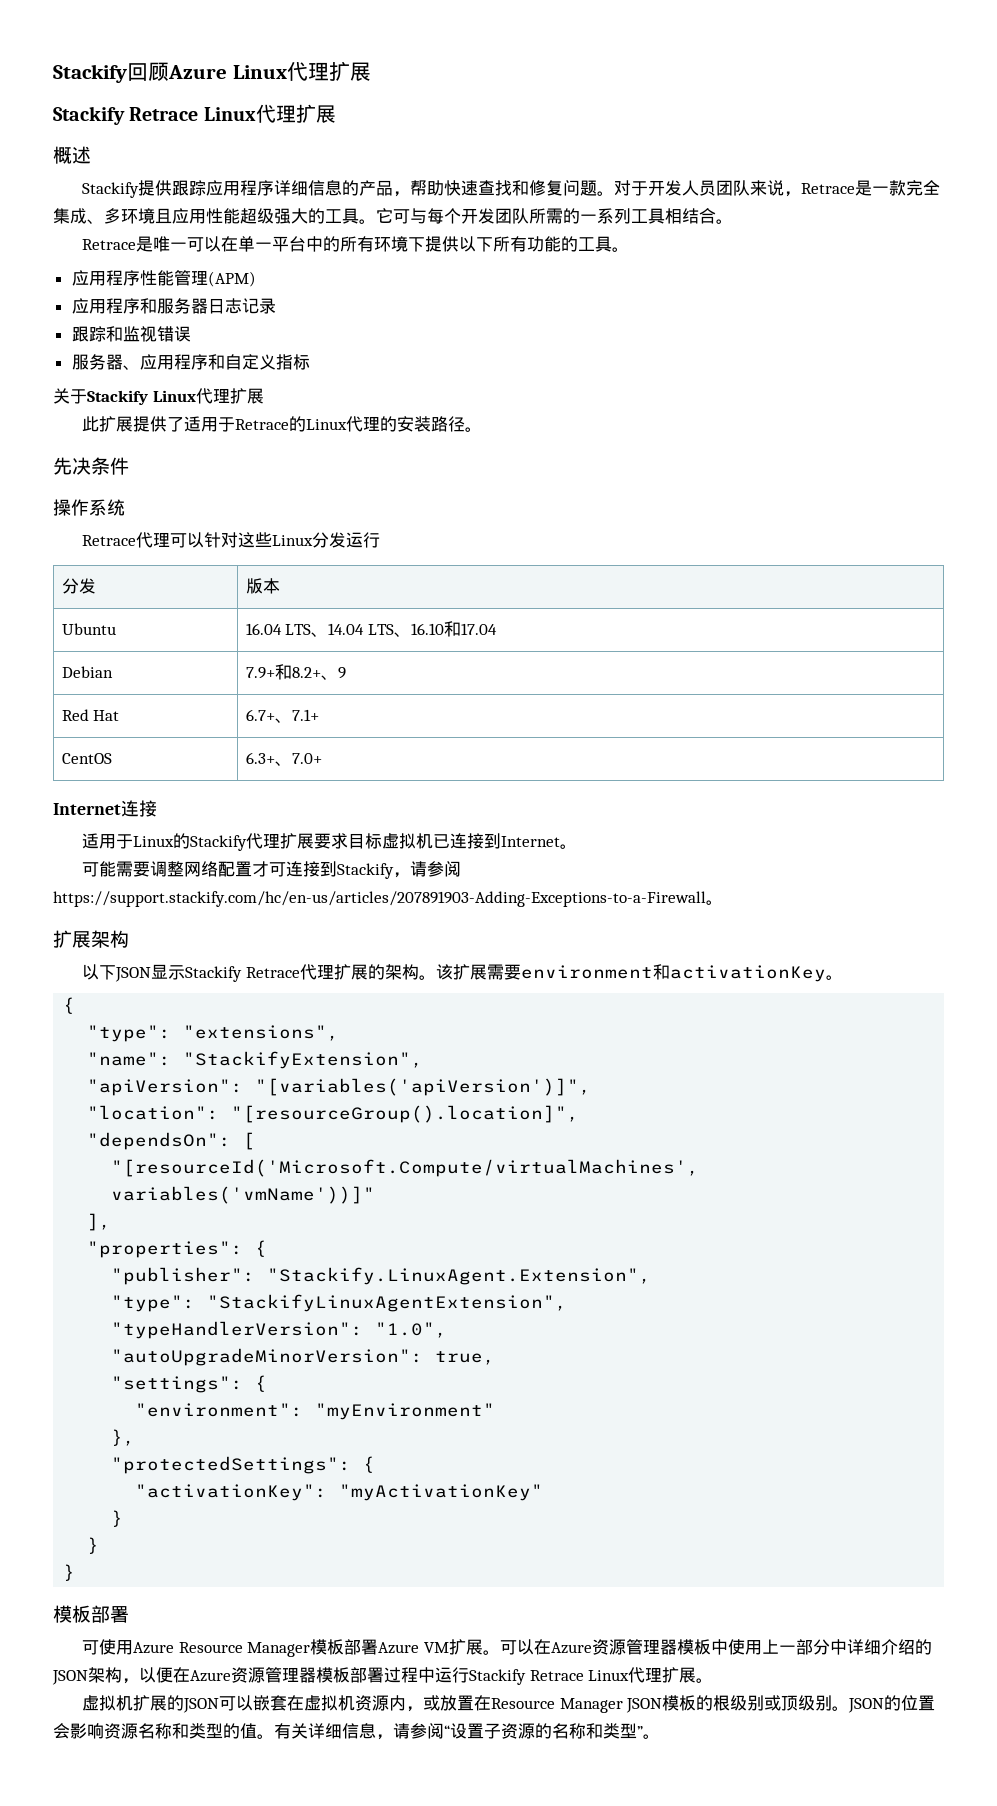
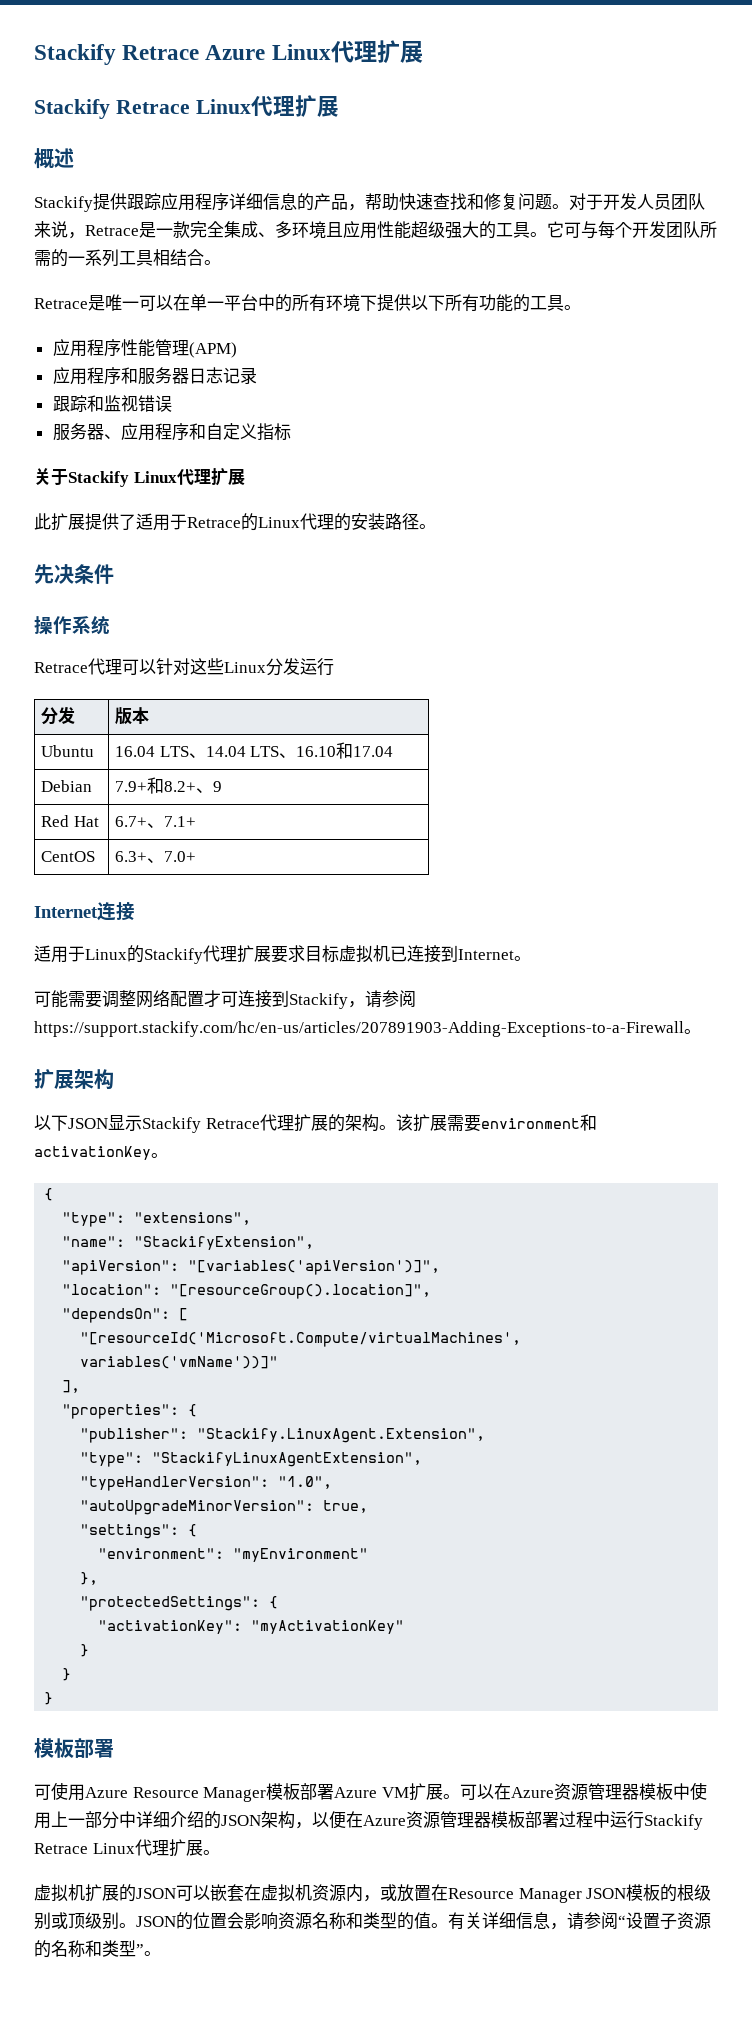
[53,62,169,83] Stackify回顾 -> [34,44,200,65] Stackify Retrace

